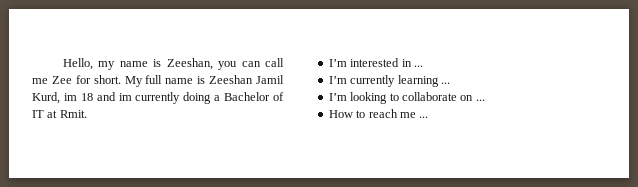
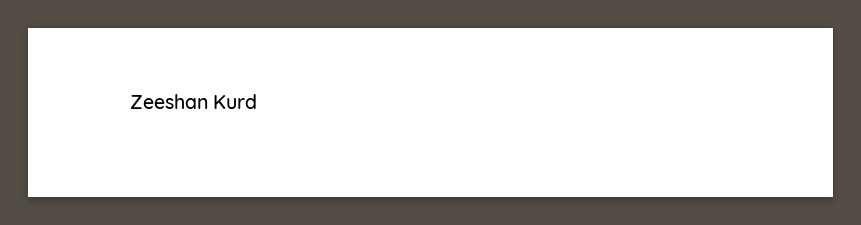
[62,58,284,70] [32,75,284,87] [32,92,284,104] [32,110,87,118] [328,58,423,67] [328,75,450,87] [328,92,485,104] [328,109,429,118] Hello, my name is Zeeshan, you can call me Zee for short. My full name is Zeeshan Jamil Kurd, im 18 and im currently doing a Bachelor of IT at Rmit. // I’m interested in ... // I’m currently learning ... // I’m looking to collaborate on ... // How to reach me ... -> [130,94,258,109] Zeeshan Kurd

